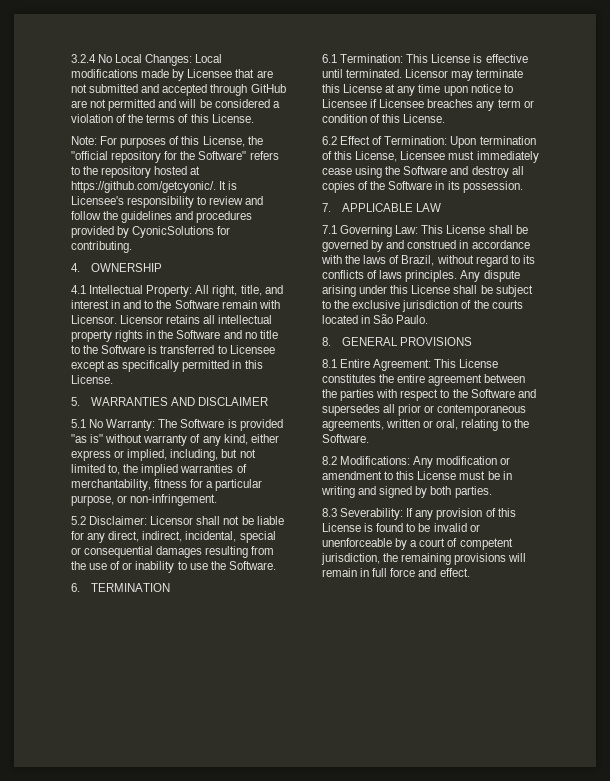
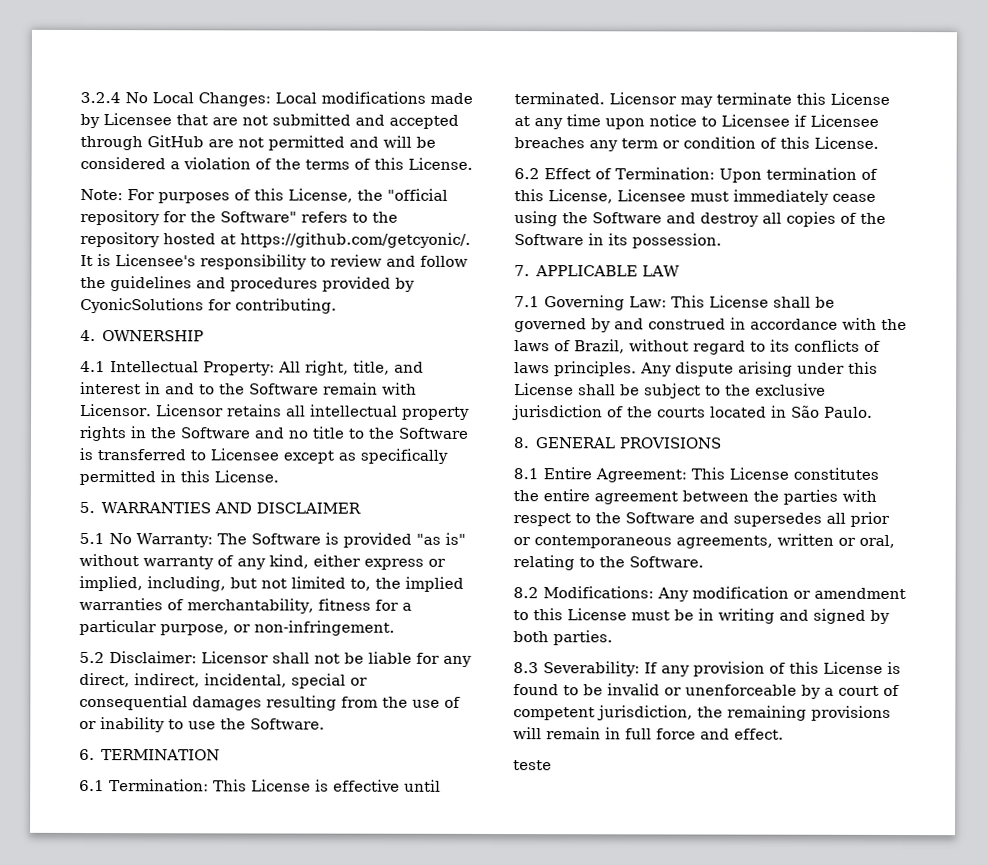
(470, 572) none -> [513,760,552,771] // teste

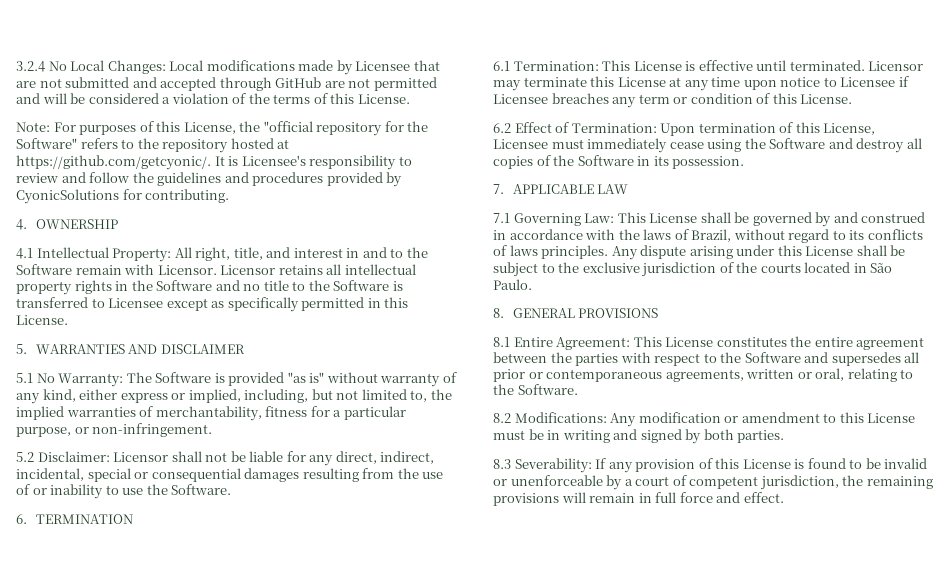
[513,760,552,771] // teste -> (784, 497) none

